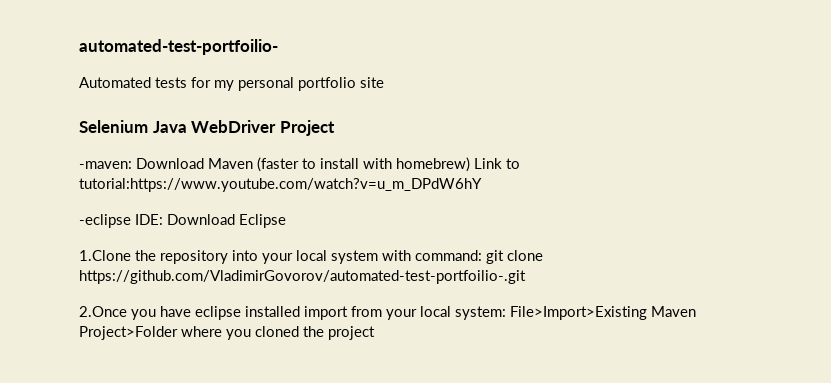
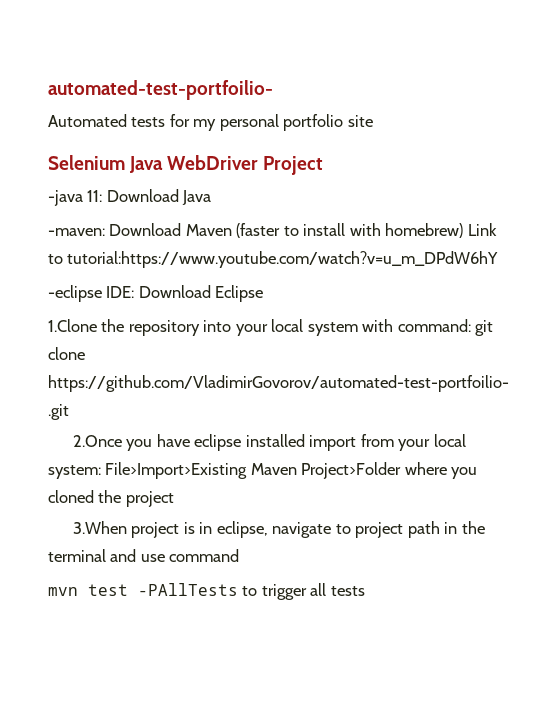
(335, 128) none -> [48,189,212,206] // -java 11: Download Java
(375, 333) none -> [72,521,485,538] [48,549,240,562] [48,583,365,600] // 3.When project is in eclipse, navigate to project path in the terminal and use command // mvn test -PAllTests to trigger all tests

